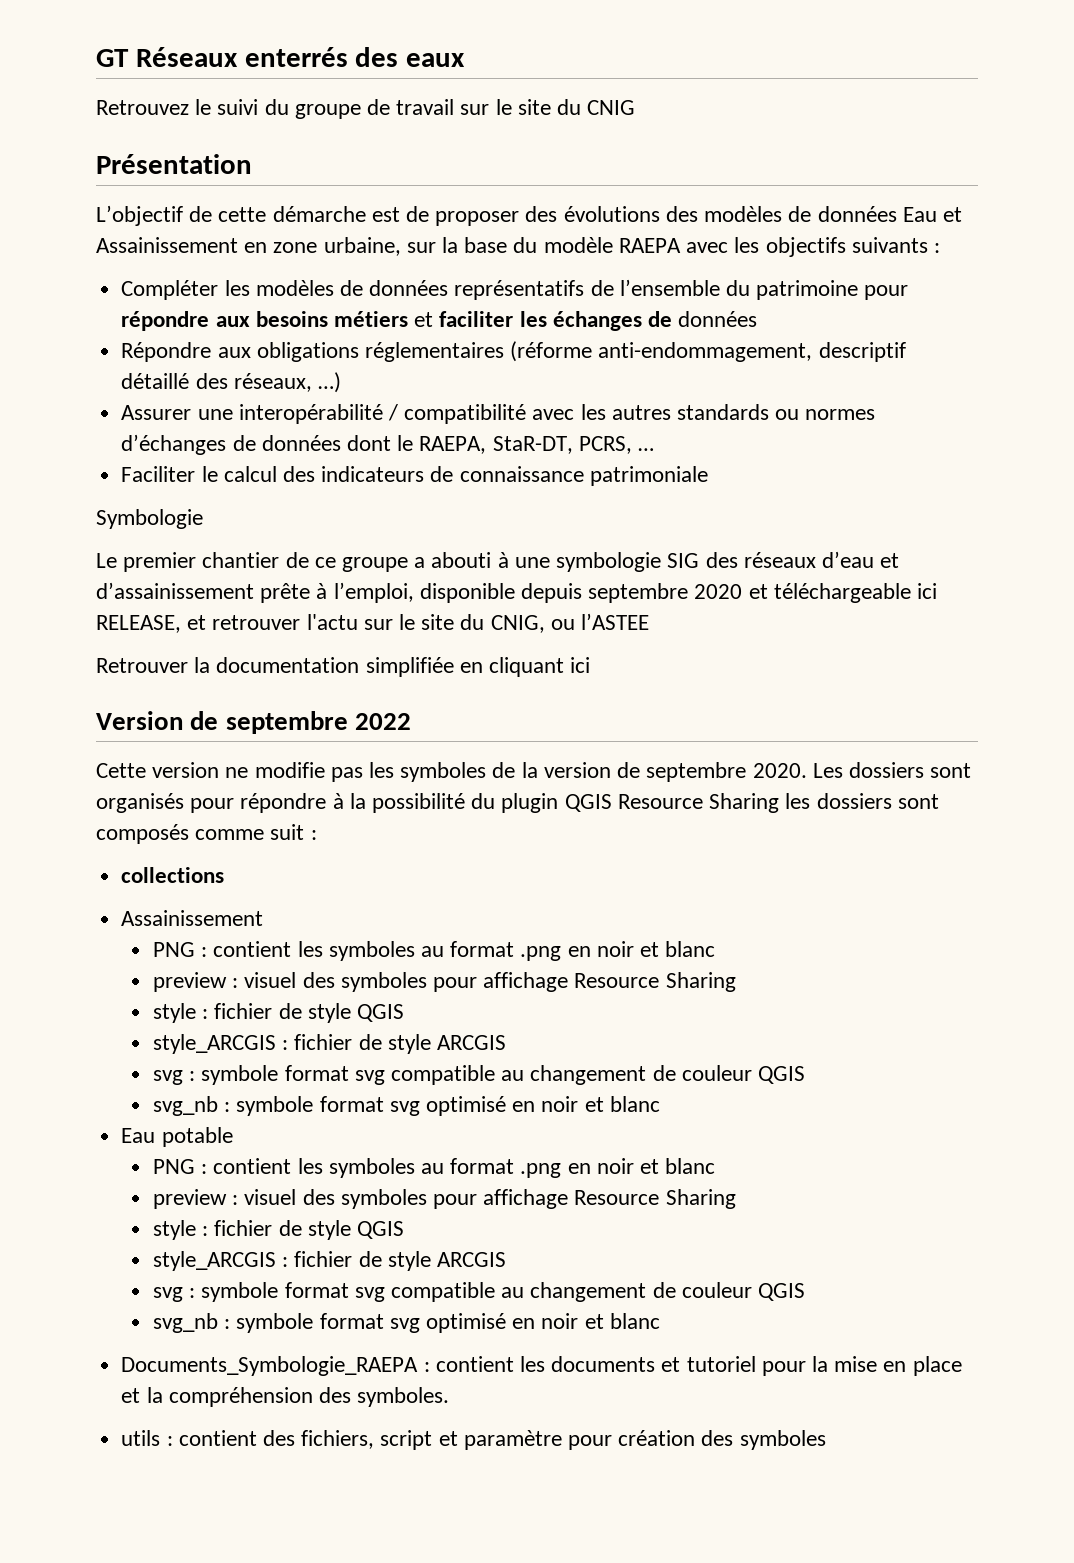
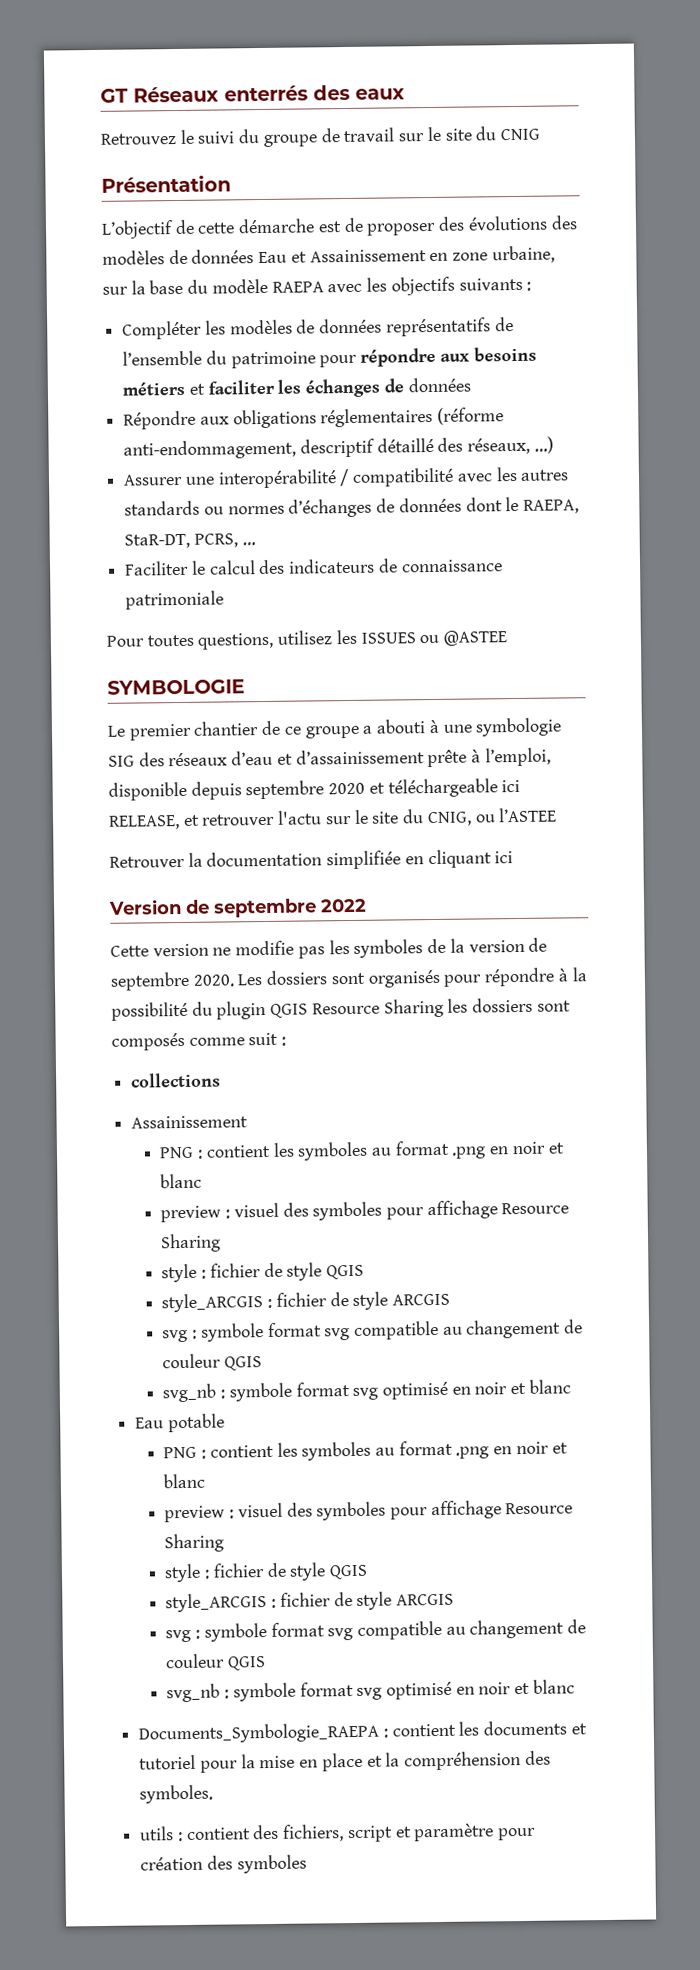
[96,509,203,529] Symbologie -> [106,629,508,650] [107,679,245,695] Pour toutes questions, utilisez les ISSUES ou @ASTEE // SYMBOLOGIE

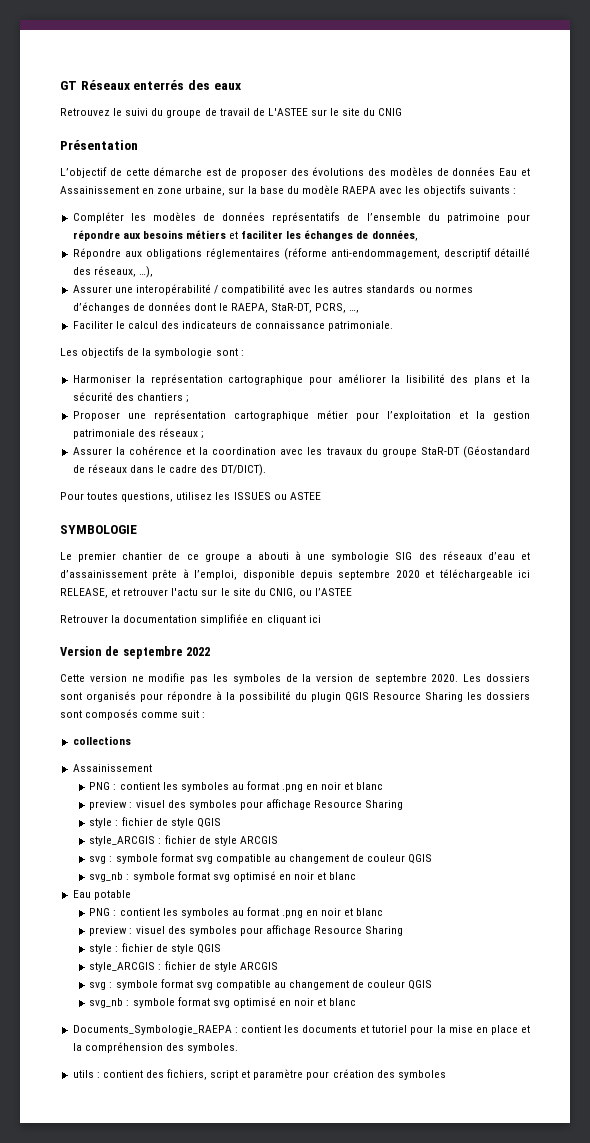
(395, 135) none -> [252,108,308,116] de L'ASTEE
[407,377,471,393] données -> [371,230,418,241] données,
[533,436,554,454] …) -> [138,266,153,278] …),
[241,542,256,546] … -> [349,310,360,313] …,
[125,590,225,610] patrimoniale -> [328,321,394,331] [60,347,244,358] [72,374,530,385] [72,392,189,403] [72,410,530,421] [72,428,204,439] [72,446,530,458] [72,464,267,476] patrimoniale. // Les objectifs de la symbologie sont : // Harmoniser la représentation cartographique pour améliorer la lisibilité des plans et la sécurité des chantiers ; // Proposer une représentation cartographique métier pour l’exploitation et la gestion patrimoniale des réseaux ; // Assurer la cohérence et la coordination avec les travaux du groupe StaR-DT (Géostandard de réseaux dans le cadre des DT/DICT).
[443,630,508,646] @ASTEE -> [289,492,321,500] ASTEE

